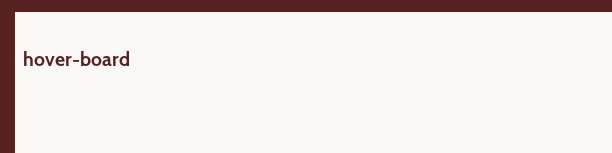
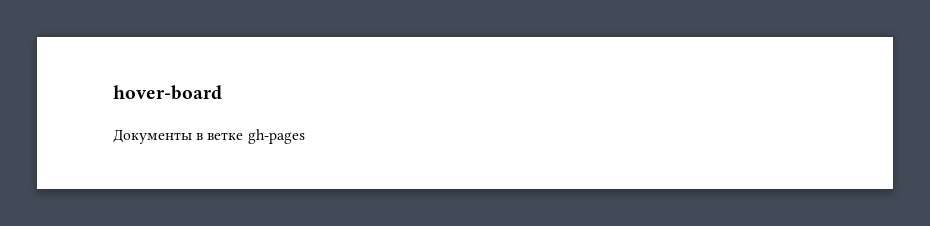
(130, 58) none -> [113,129,305,144] // Документы в ветке gh-pages

